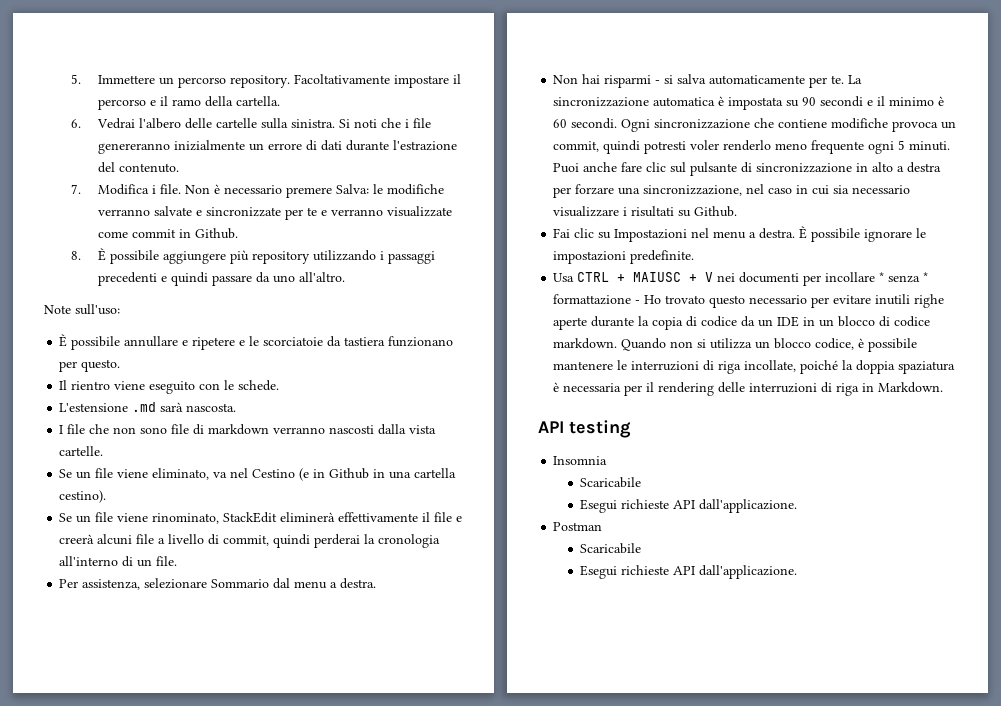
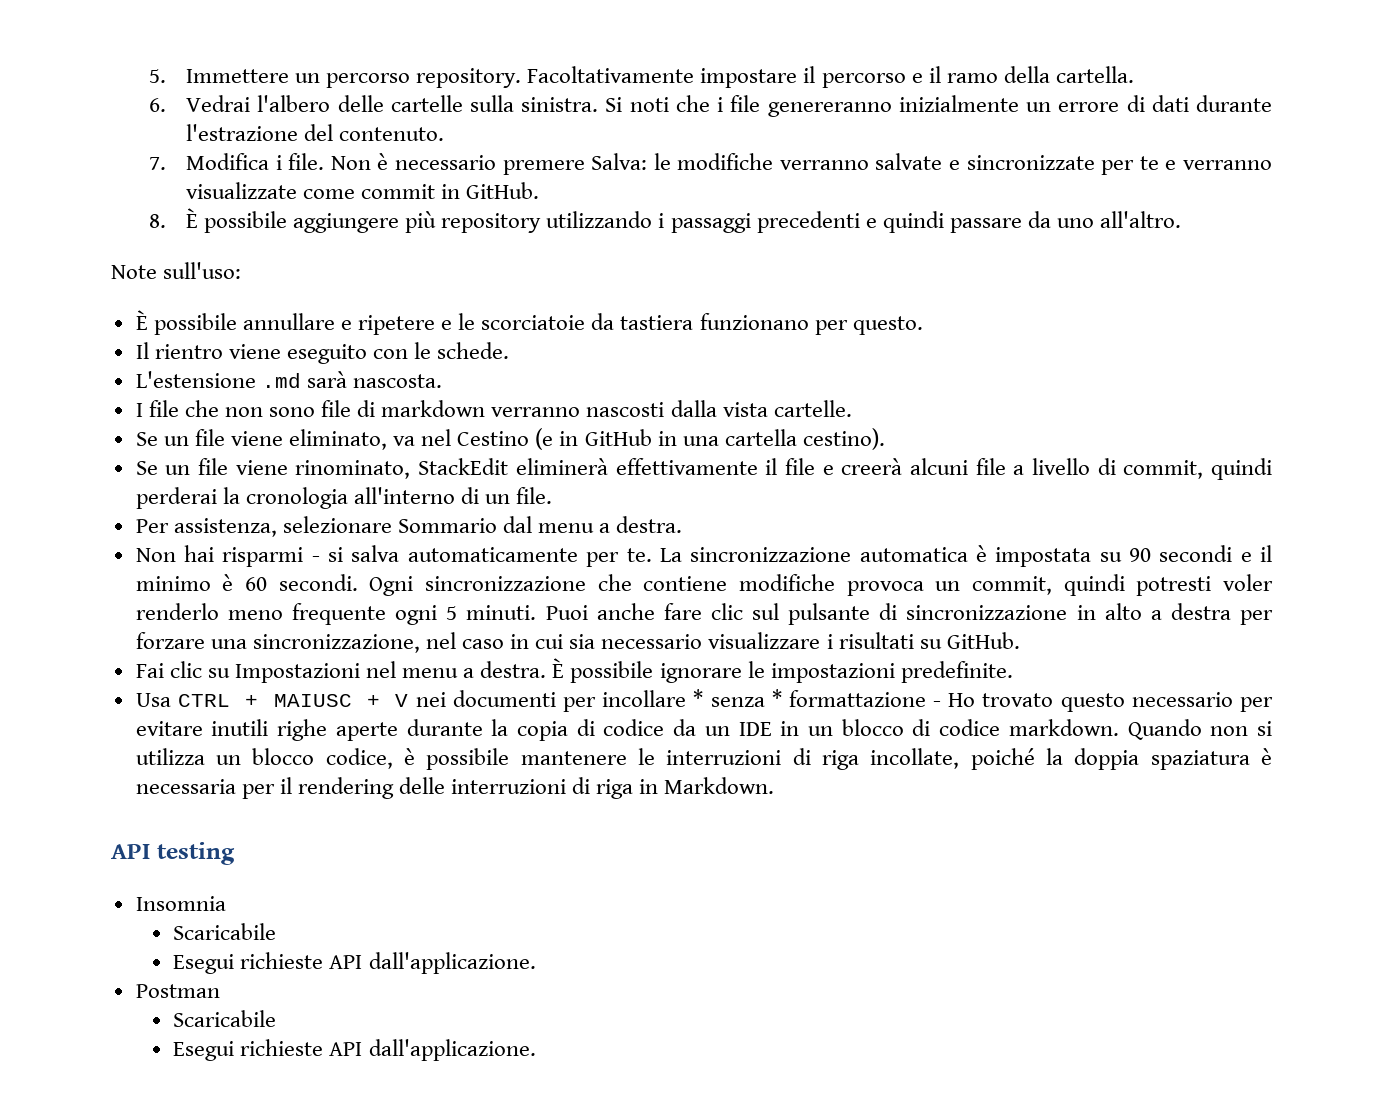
[195,228,239,239] Github. -> [466,182,540,199] GitHub.
[329,468,370,479] Github -> [584,429,652,446] GitHub
[694,206,738,217] Github. -> [946,632,1020,649] GitHub.

